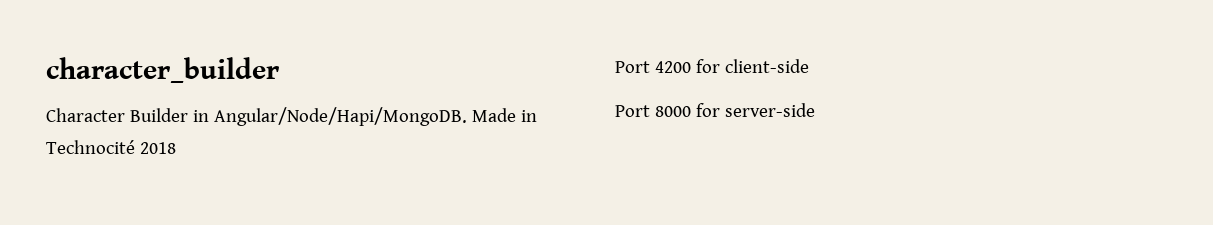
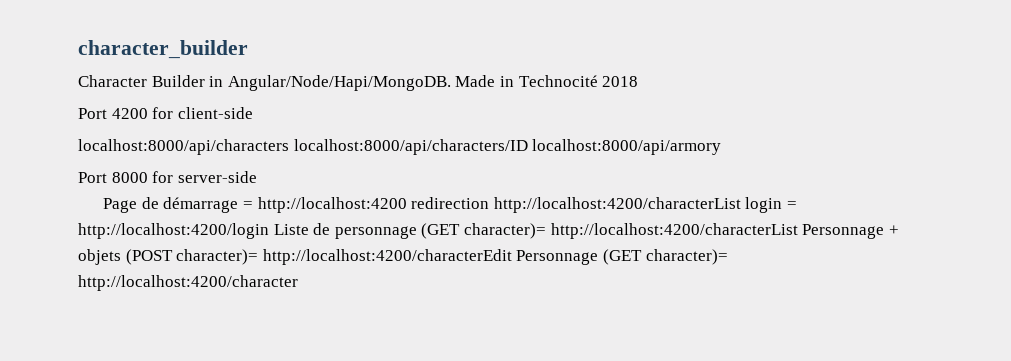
(809, 66) none -> [78,139,722,155] // localhost:8000/api/characters localhost:8000/api/characters/ID localhost:8000/api/armory
(815, 110) none -> [103,197,797,213] [78,223,899,239] [78,249,728,265] [78,275,298,291] // Page de démarrage = http://localhost:4200 redirection http://localhost:4200/characterList login = http://localhost:4200/login Liste de personnage (GET character)= http://localhost:4200/characterList Personnage + objets (POST character)= http://localhost:4200/characterEdit Personnage (GET character)= http://localhost:4200/character

